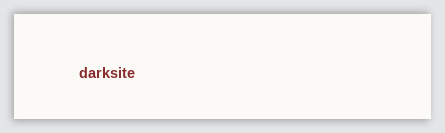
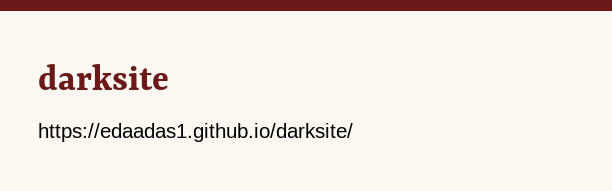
(135, 72) none -> [38,123,353,142] // https://edaadas1.github.io/darksite/

